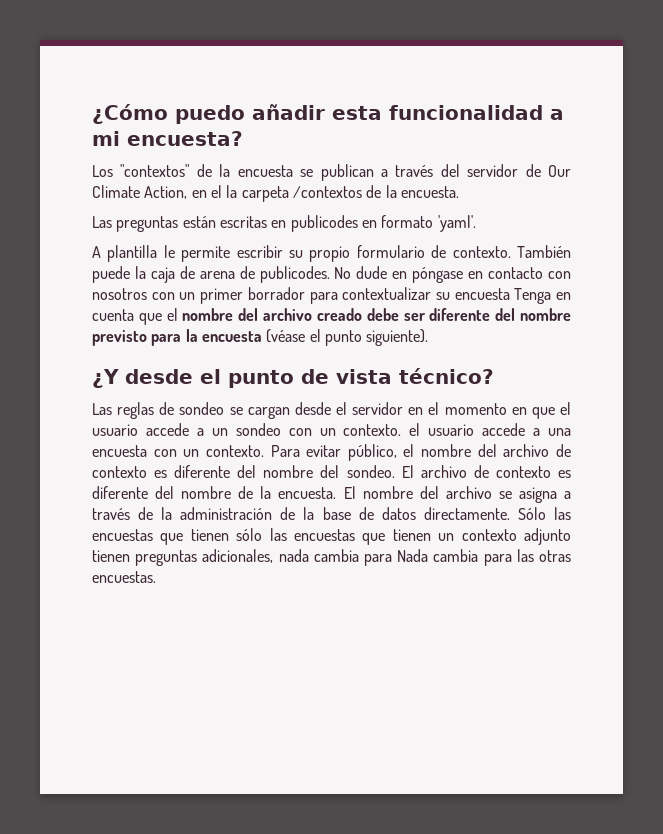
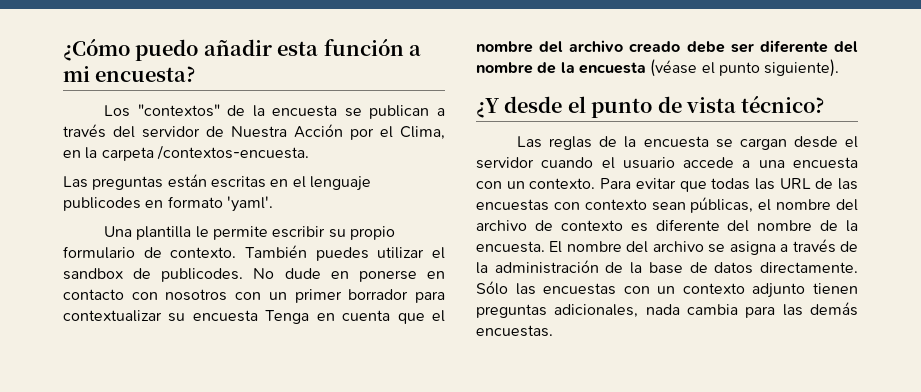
[389,105,543,120] funcionalidad -> [323,38,404,56] función
[548,165,572,177] [92,185,459,202] Our Climate Action, en el la carpeta /contextos de la encuesta. -> [231,124,445,140] [63,145,309,161] Nuestra Acción por el Clima, en la carpeta /contextos-encuesta.
(287, 224) none -> [292,176,371,191] el lenguaje
[92,246,101,258] A -> [104,226,133,237] Una
[92,266,235,283] puede la caja de arena -> [315,247,446,261] [63,268,123,280] puedes utilizar el sandbox
[412,267,464,283] póngase -> [358,270,417,282] ponerse
[92,330,182,346] previsto para -> [537,62,557,74] de
[179,402,225,415] sondeo -> [624,136,709,148] la encuesta
[408,402,572,419] [92,423,402,436] en el momento en que el usuario accede a un sondeo con un contexto. -> [541,157,594,168] cuando
[347,444,397,461] público, -> [679,178,858,192] [476,197,754,213] que todas las URL de las encuestas con contexto sean públicas,
[320,465,572,478] [92,486,232,499] del sondeo. El archivo de contexto es diferente del nombre -> (813, 225) none
[160,528,431,545] que tienen sólo las encuestas que tienen -> [623,286,650,294] con
[397,549,571,566] Nada cambia para las otras -> [782,302,858,316] las demás

